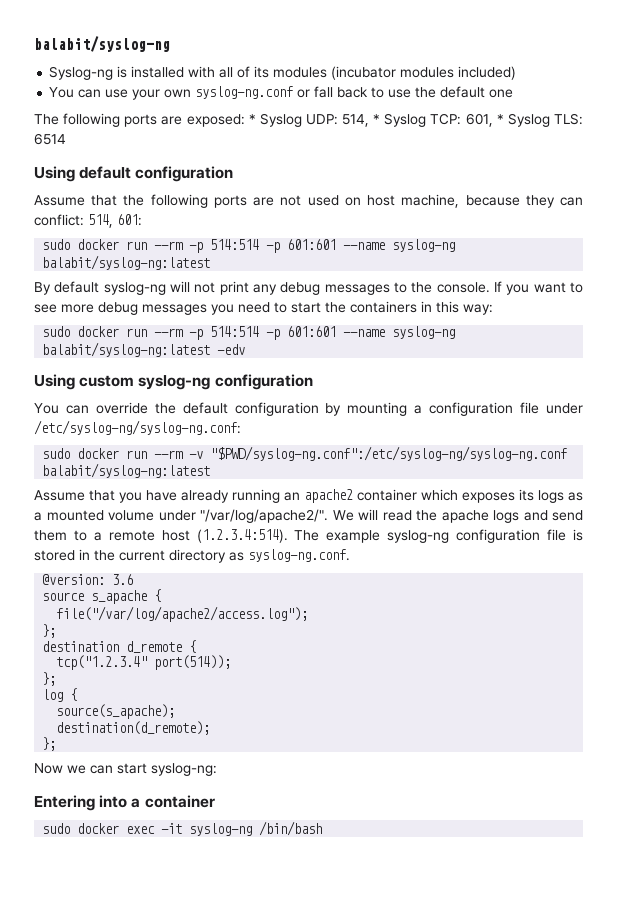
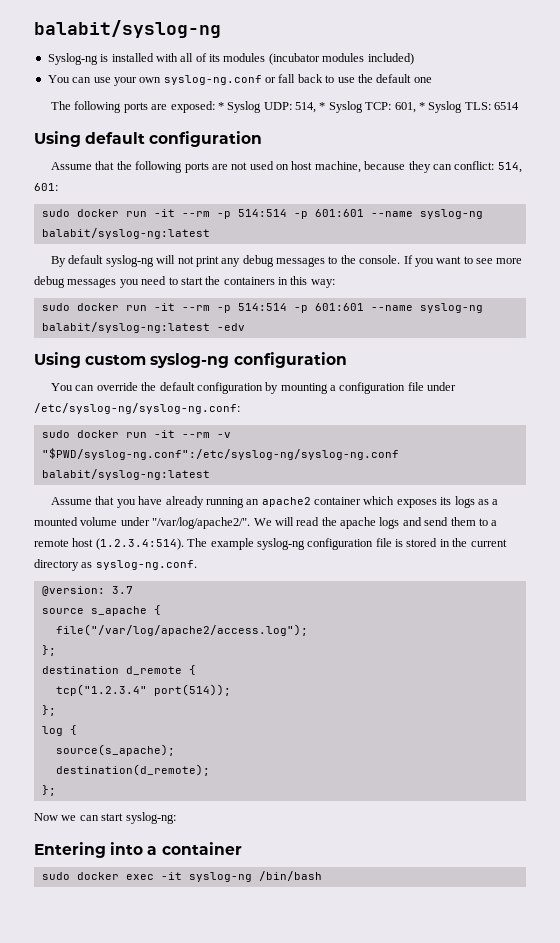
(148, 245) none -> [153,209,175,217] -it
(148, 332) none -> [153,303,175,311] -it
(148, 454) none -> [153,430,175,438] -it
[112,574,134,585] 3.6 -> [111,586,133,594] 3.7

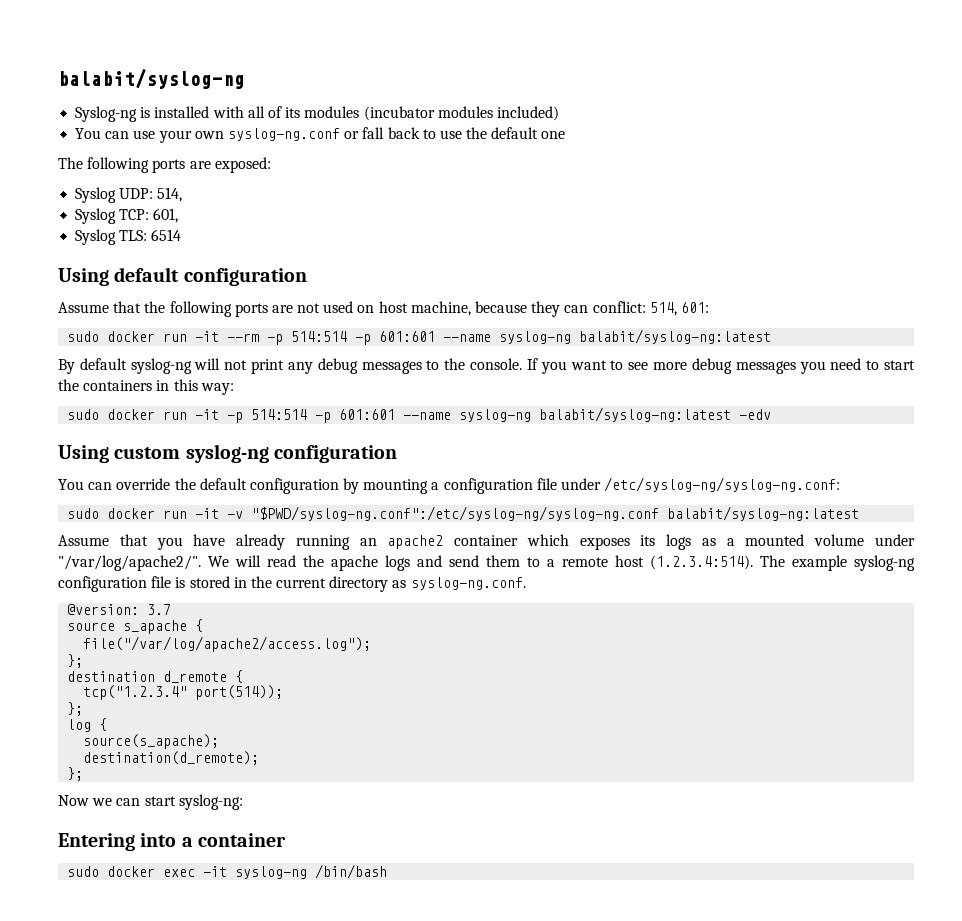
[217,102,224,110] * -> (271, 165) //
[319,102,326,110] * -> (183, 194) //
[418,102,425,110] * -> (179, 215) //
[181,305,210,311] --rm -> (220, 414) none
[181,432,210,438] --rm -> (220, 513) none

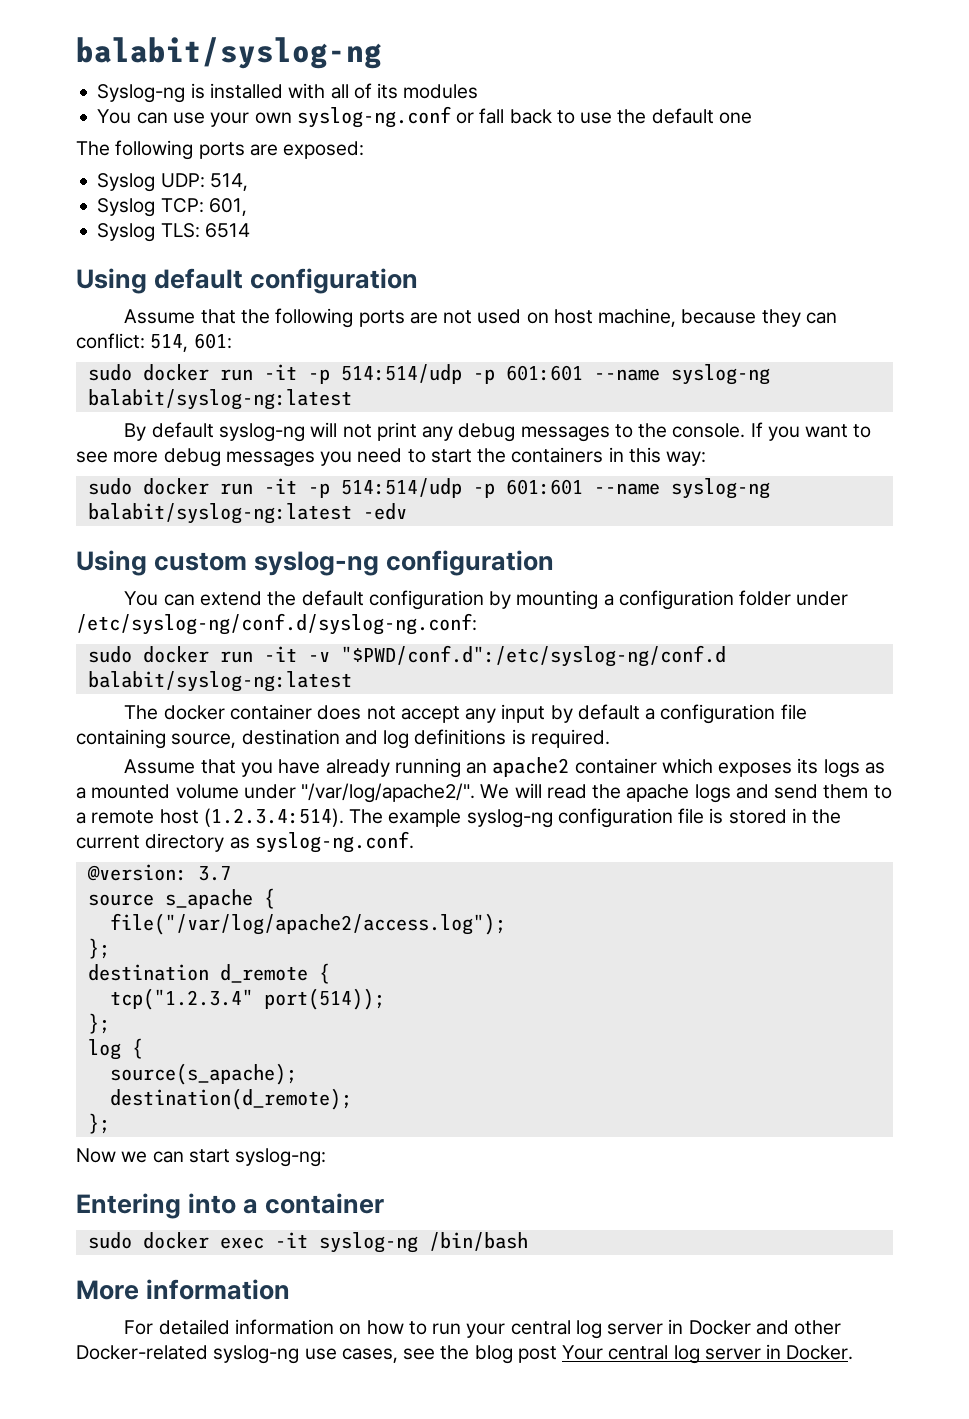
[363,106,559,121] (incubator modules included) -> (479, 91) none
[227,331,348,345] --rm -p 514:514 -> [307,364,462,384] -p 514:514/udp
[251,409,308,420] 514:514 -> [340,478,462,498] 514:514/udp
[116,478,171,490] override -> [199,591,262,606] extend
[536,477,841,492] file under /etc/syslog-ng/syslog-ng.conf: -> [739,590,849,606] [76,613,477,635] folder under /etc/syslog-ng/conf.d/syslog-ng.conf:
[251,506,860,521] "$PWD/syslog-ng.conf":/etc/syslog-ng/syslog-ng.conf balabit/syslog-ng:latest -> [340,645,726,667] [87,671,352,692] [124,704,807,724] [76,729,610,749] "$PWD/conf.d":/etc/syslog-ng/conf.d balabit/syslog-ng:latest // The docker container does not accept any input by default a configuration file containing source, destination and log definitions is required.
(388, 871) none -> [76,1279,291,1300] [124,1319,842,1339] [76,1344,854,1364] // More information // For detailed information on how to run your central log server in Docker and other Docker-related syslog-ng use cases, see the blog post Your central log server in Docker.

